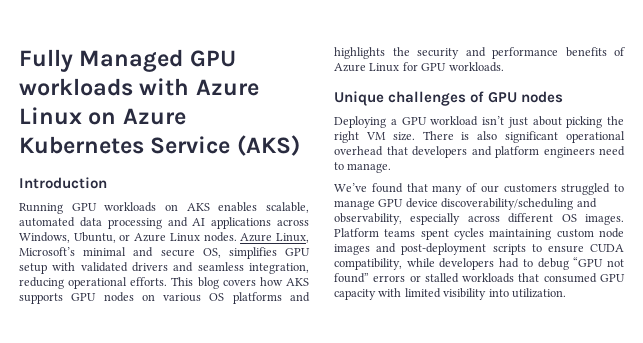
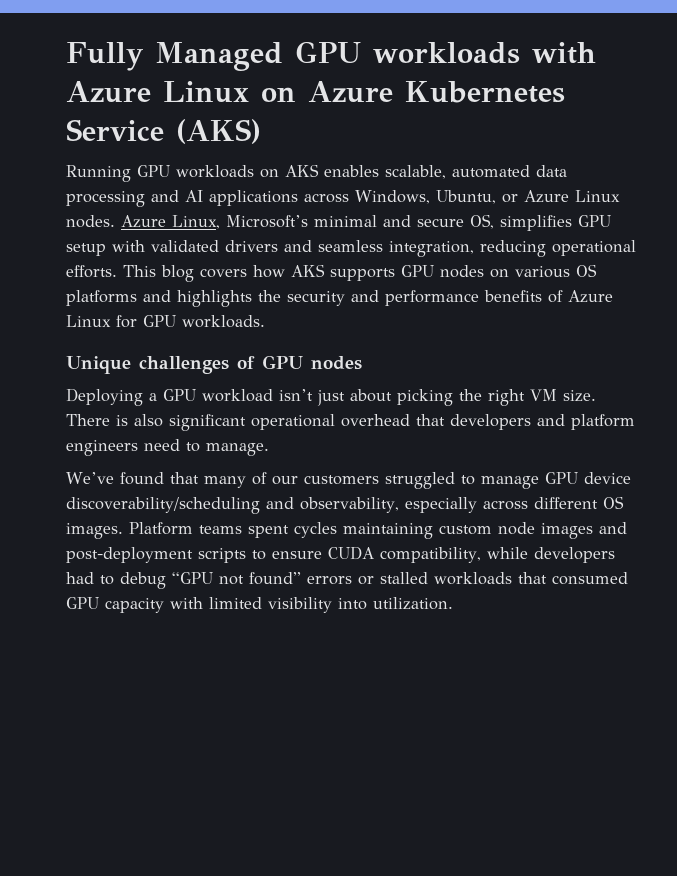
[19,177,107,189] // Introduction -> (261, 131) none

